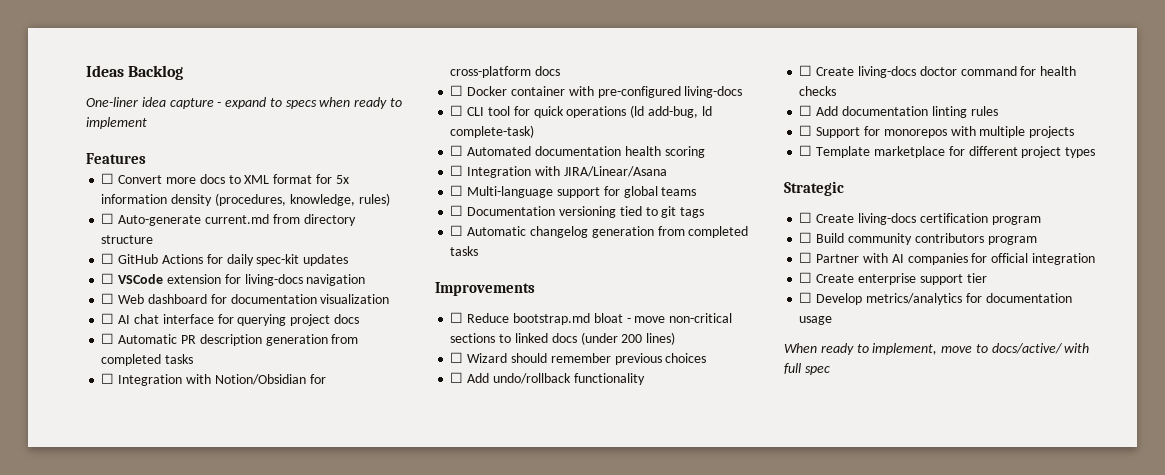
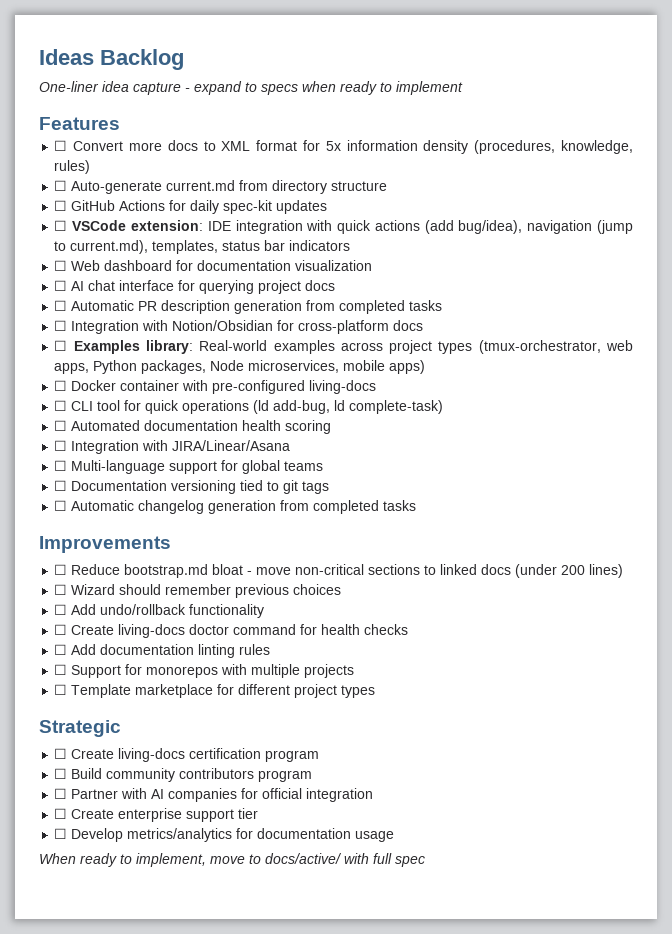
[166,274,366,286] extension for living-docs navigation -> [130,220,634,234] [54,240,351,254] extension: IDE integration with quick actions (add bug/idea), navigation (jump to current.md), templates, status bar indicators
(561, 71) none -> [54,340,633,354] [54,360,426,374] // ☐ Examples library: Real-world examples across project types (tmux-orchestrator, web apps, Python packages, Node microservices, mobile apps)

